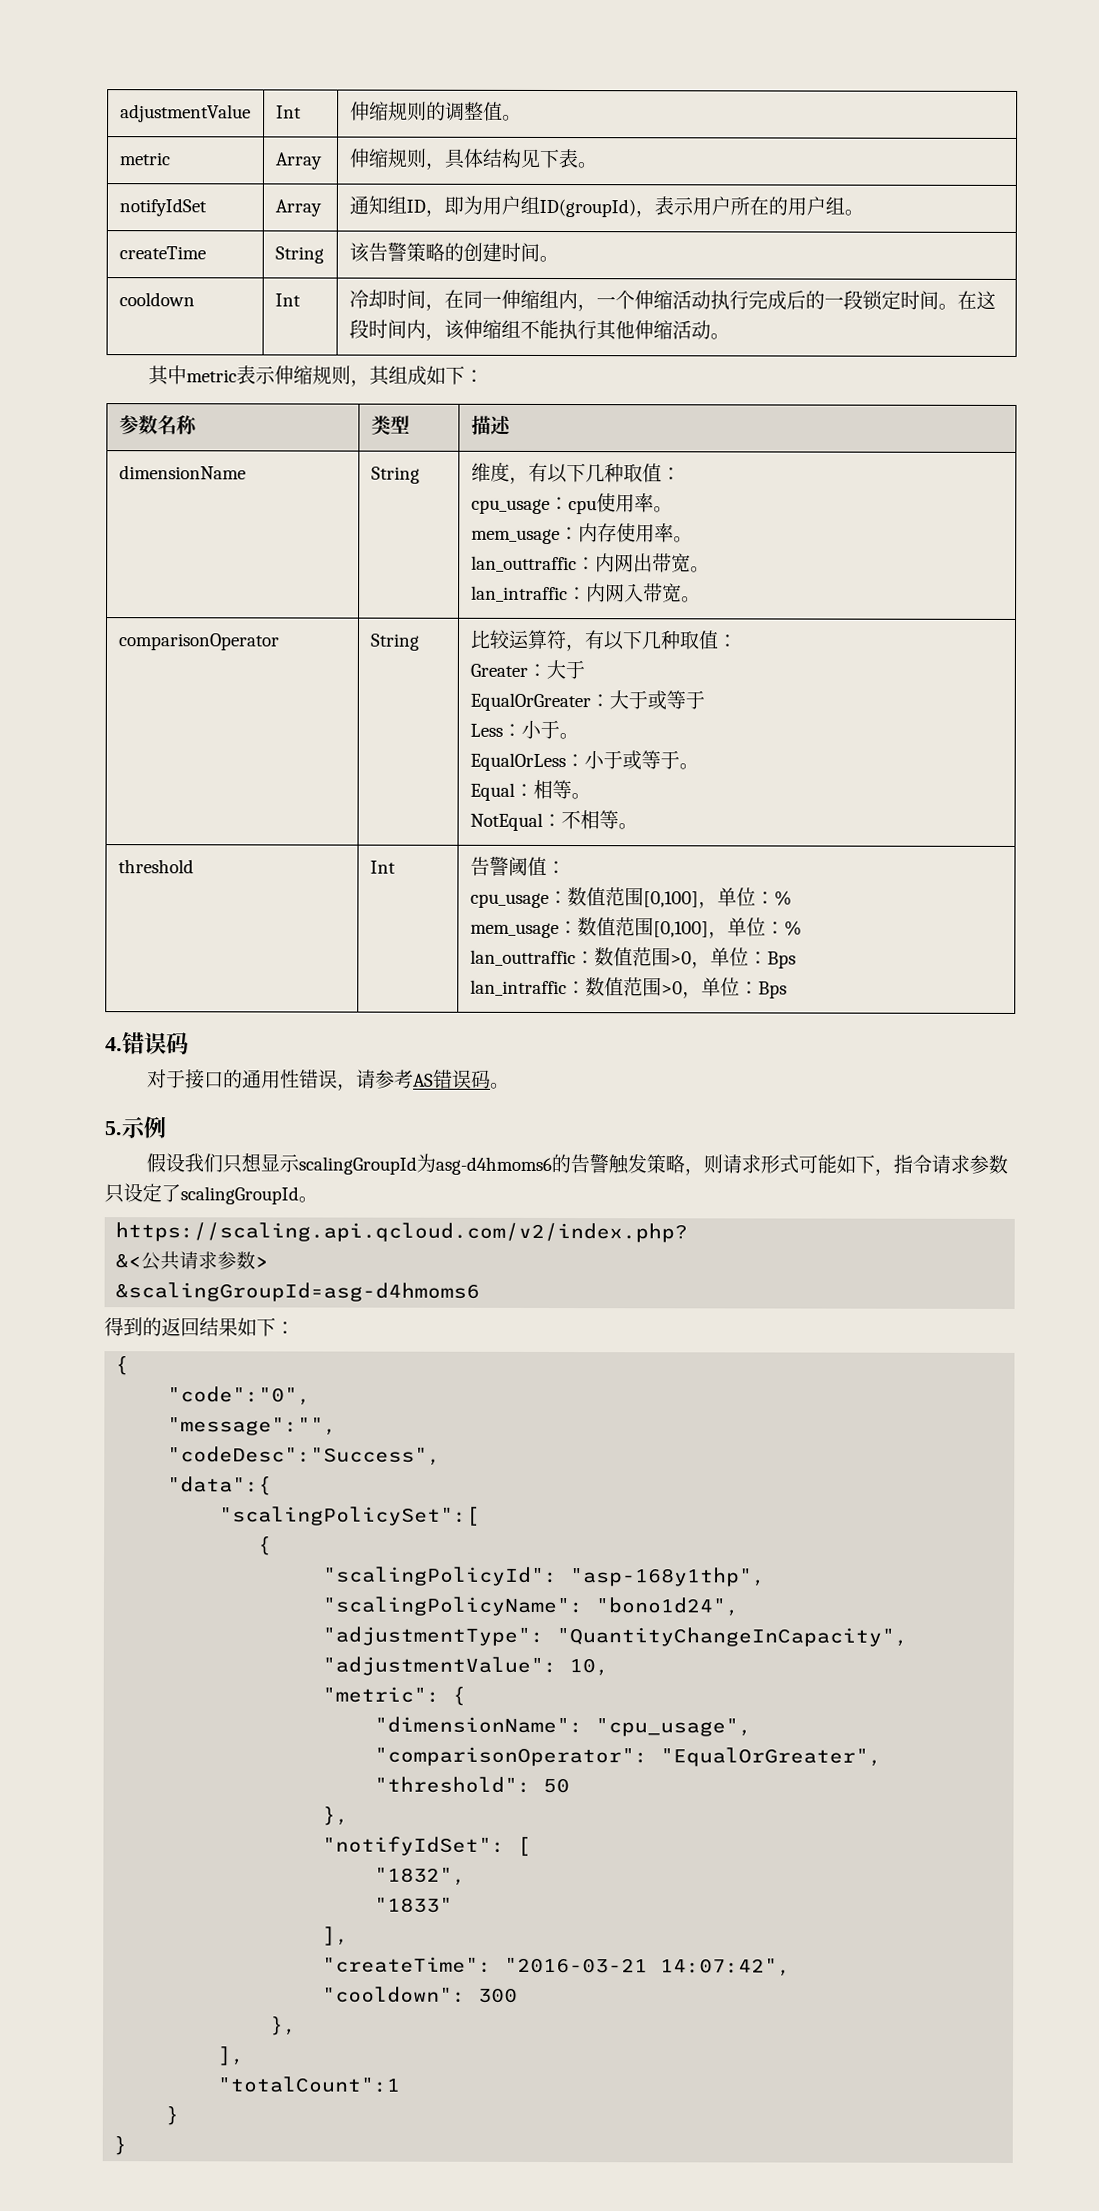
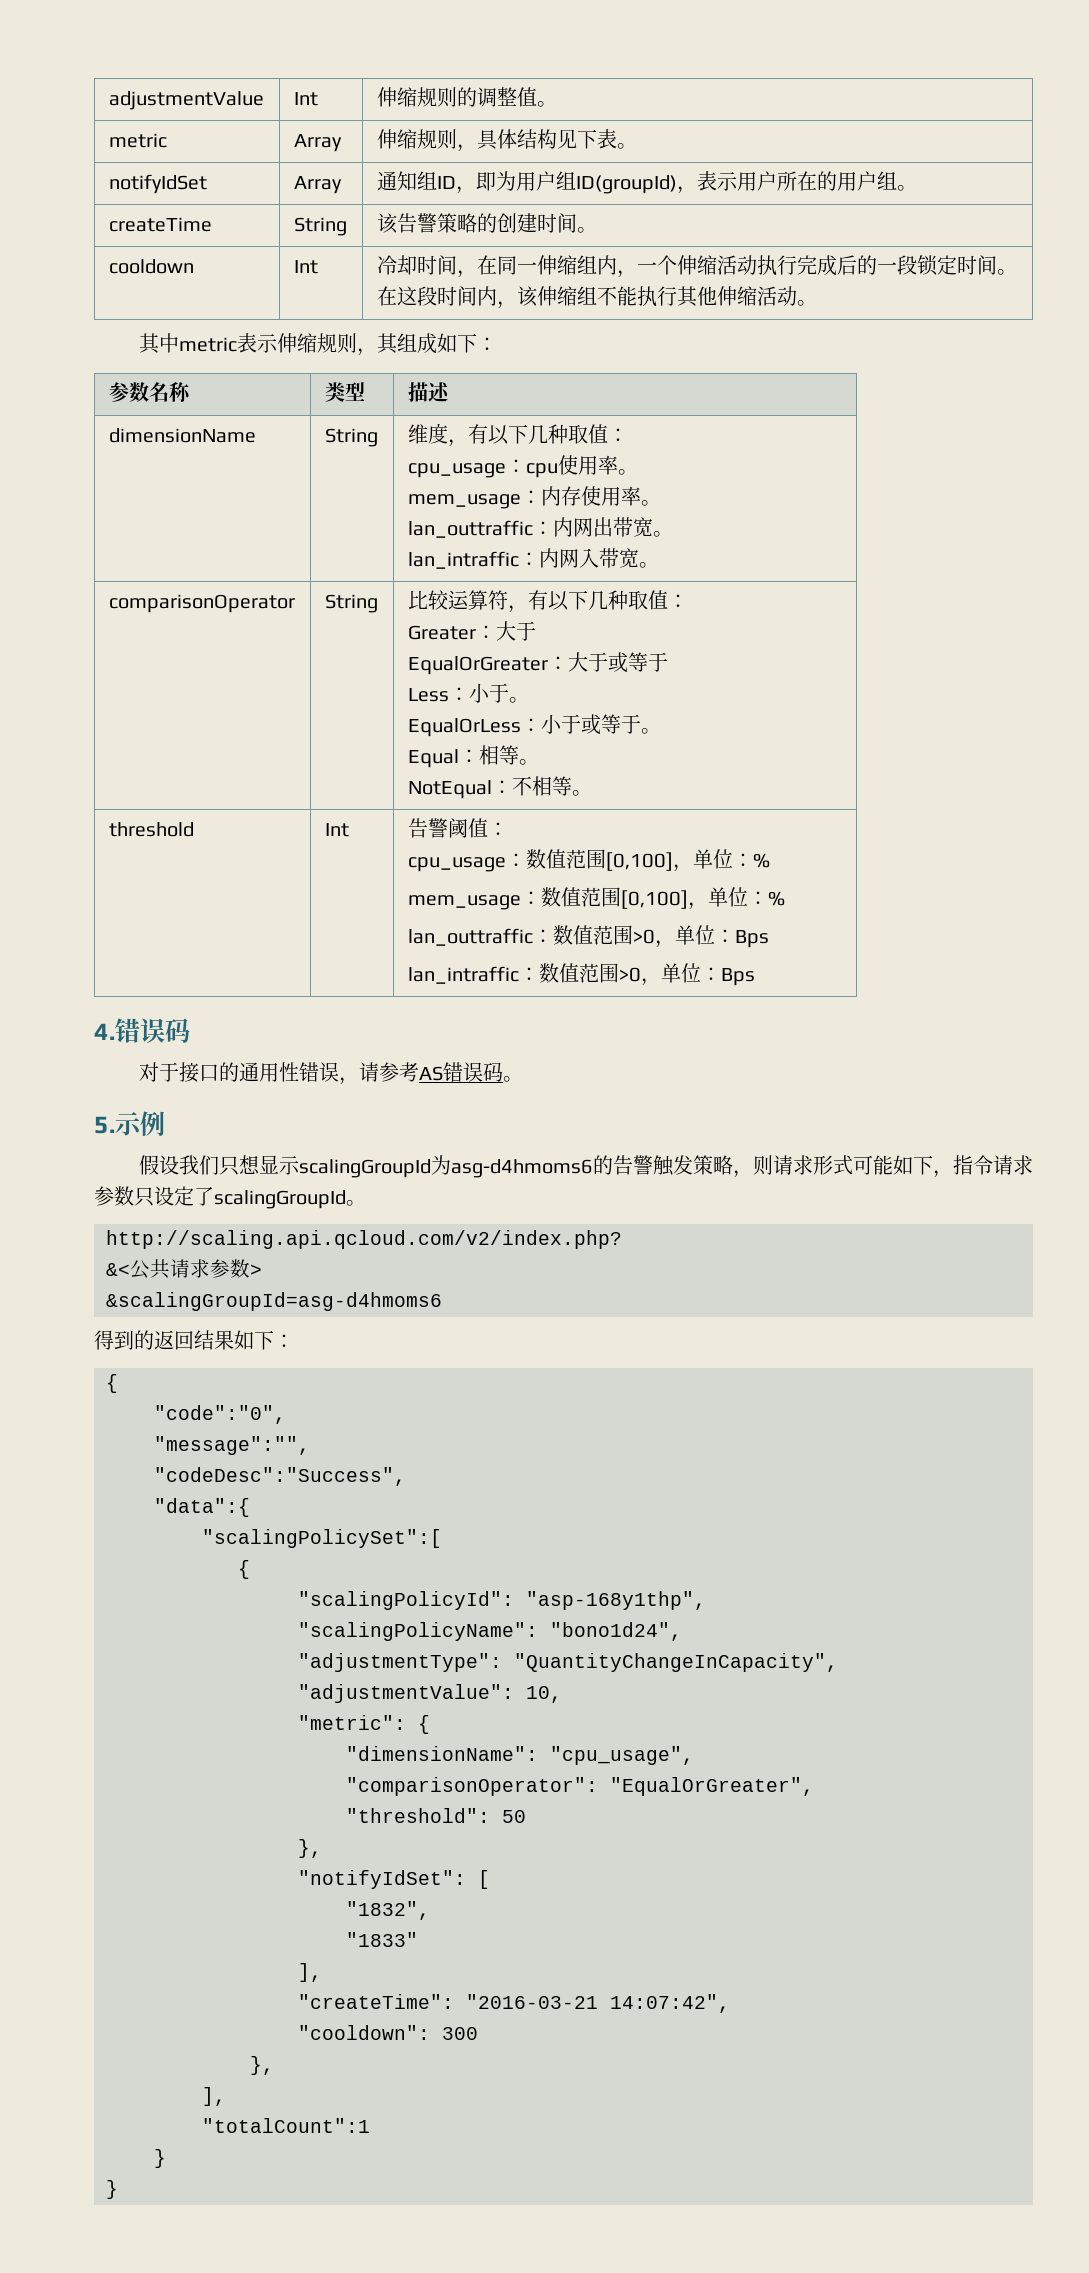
[115,1222,689,1243] https://scaling.api.qcloud.com/v2/index.php? -> [106,1230,622,1249] http://scaling.api.qcloud.com/v2/index.php?

